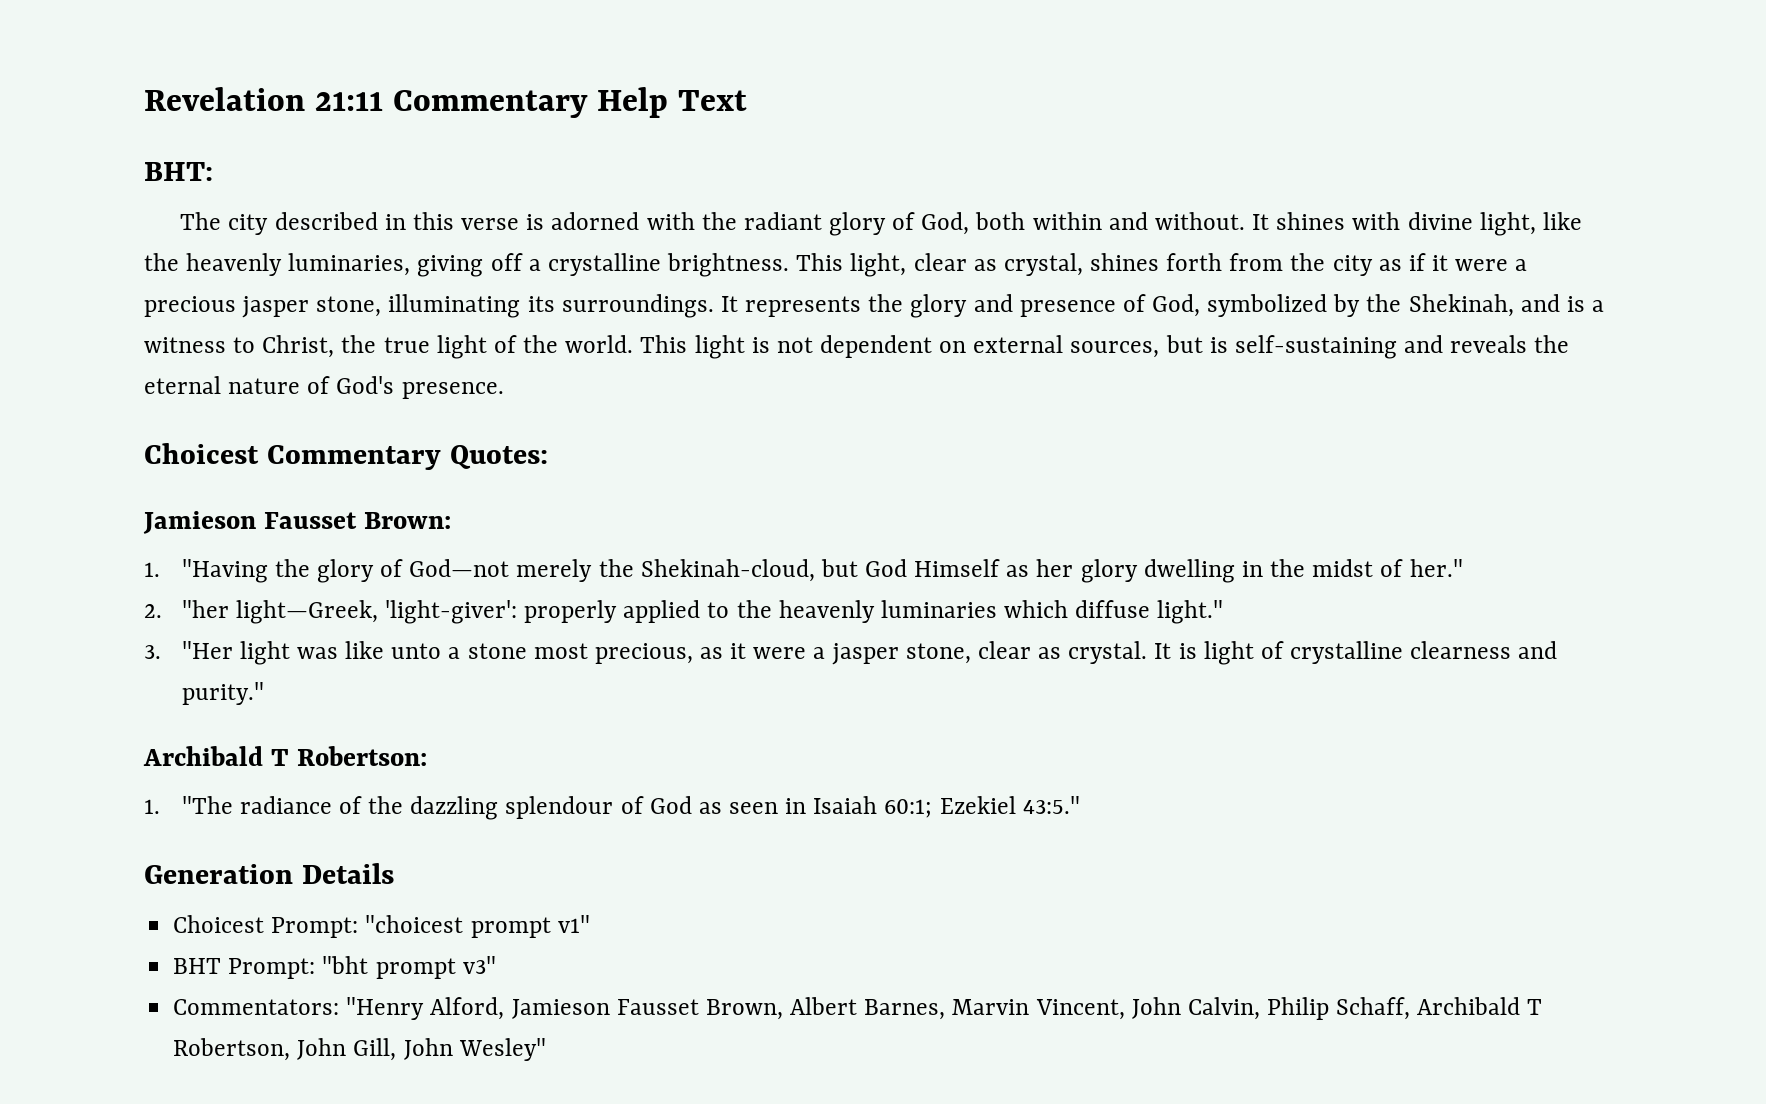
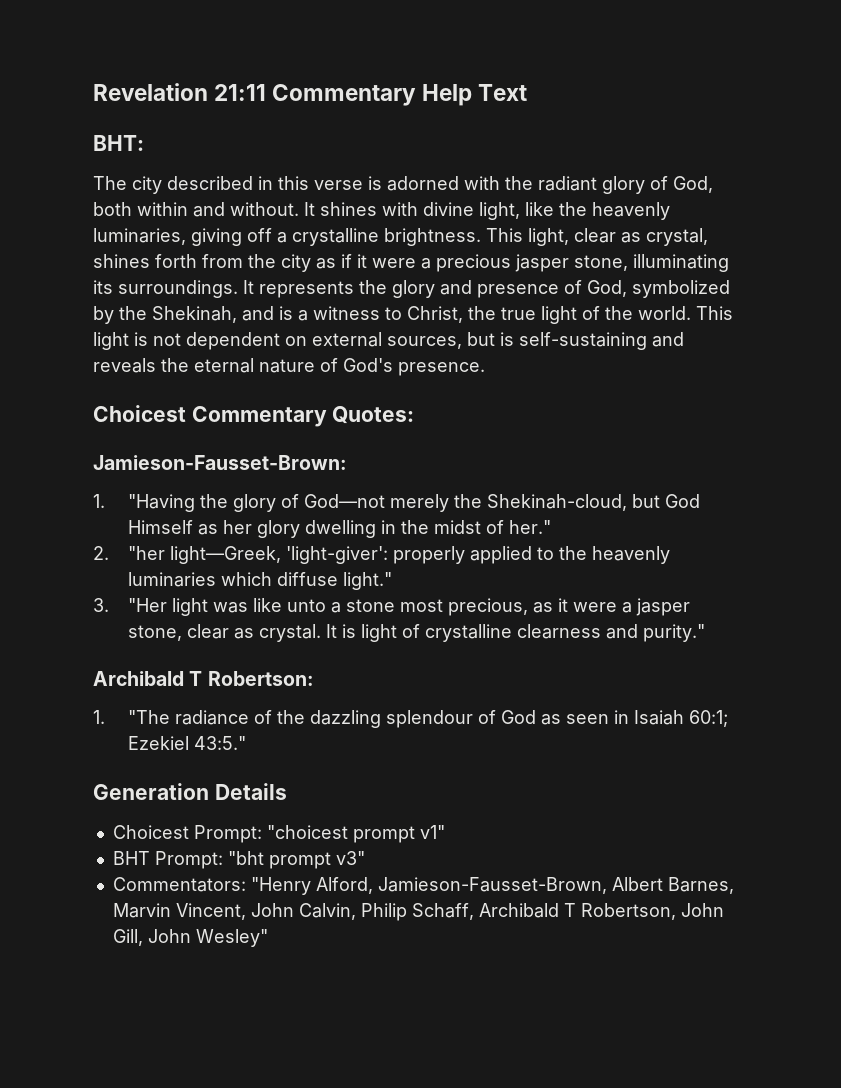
[143,511,451,534] Jamieson Fausset Brown: -> [93,455,347,470] Jamieson-Fausset-Brown:
[511,999,783,1020] Jamieson Fausset Brown, -> [377,877,607,894] Jamieson-Fausset-Brown,

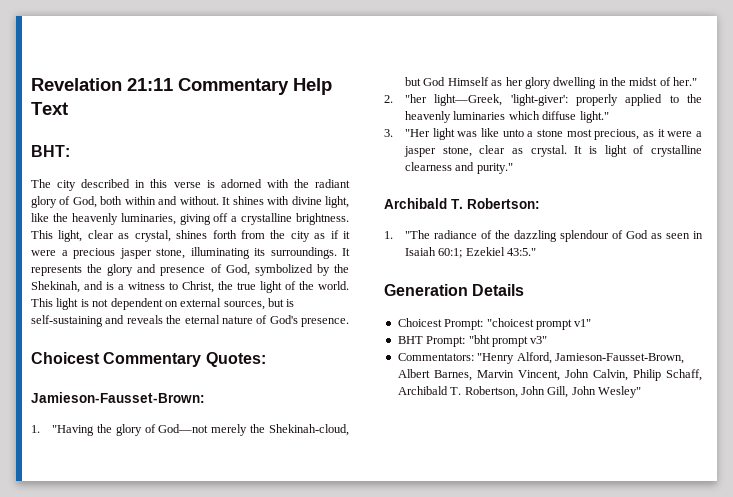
[189,671,203,686] T -> [451,199,463,209] T.
[563,903,576,917] T -> [450,387,462,395] T.

